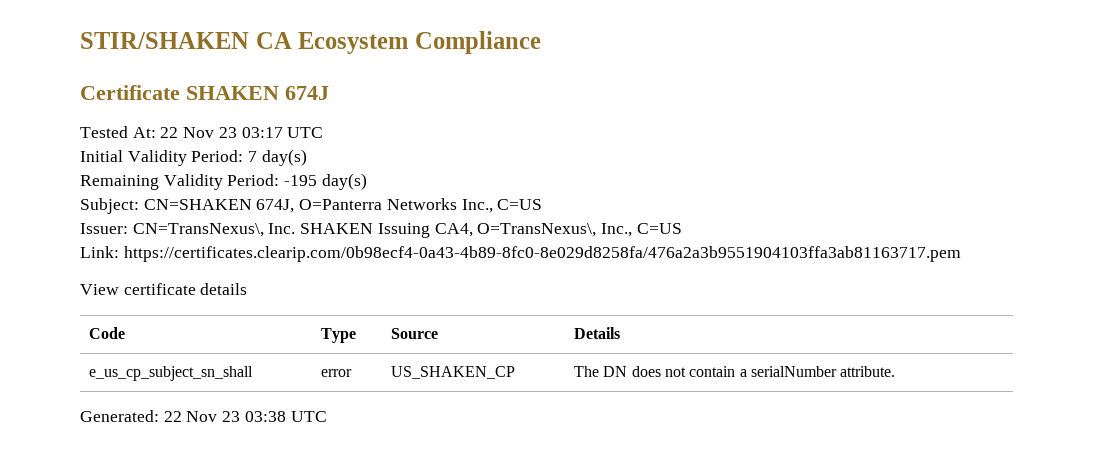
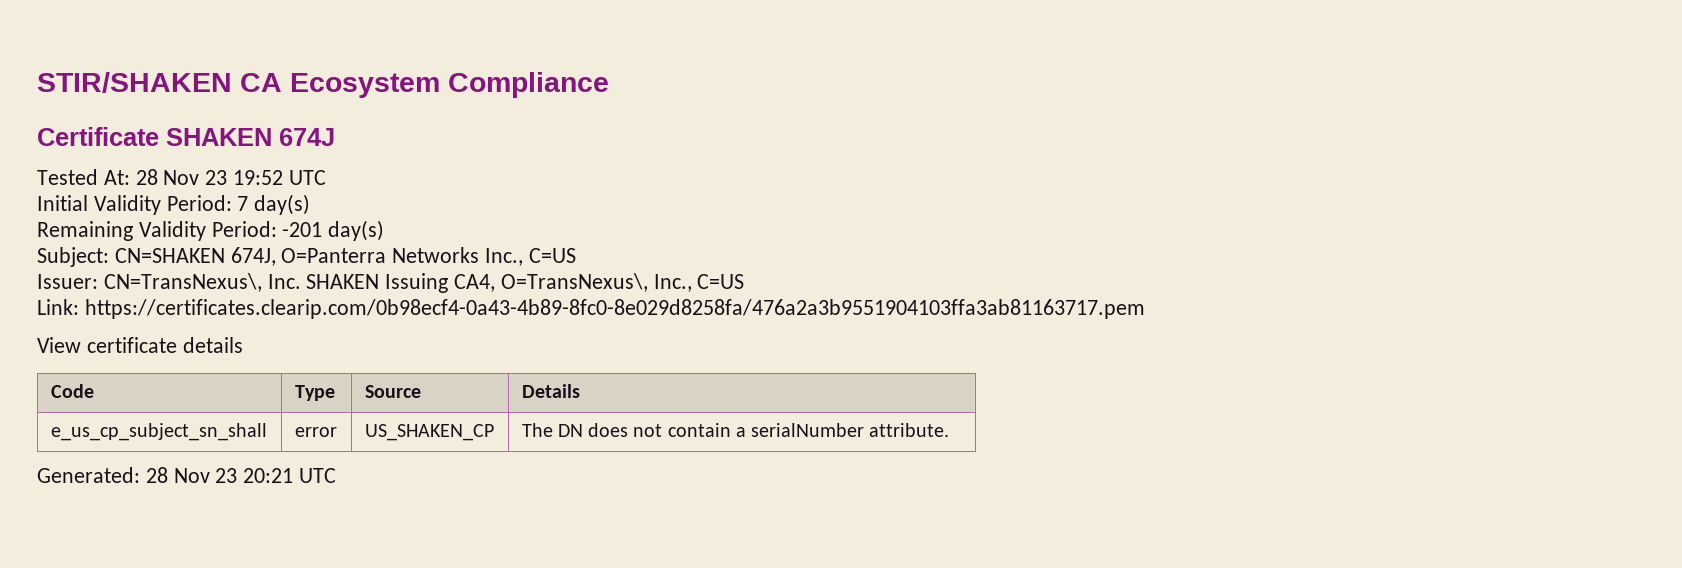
[160,127,283,138] 22 Nov 23 03:17 -> [135,169,284,185] 28 Nov 23 19:52
[284,175,318,186] -195 -> [282,222,323,237] -201
[163,411,286,422] 22 Nov 23 03:38 -> [145,467,294,483] 28 Nov 23 20:21

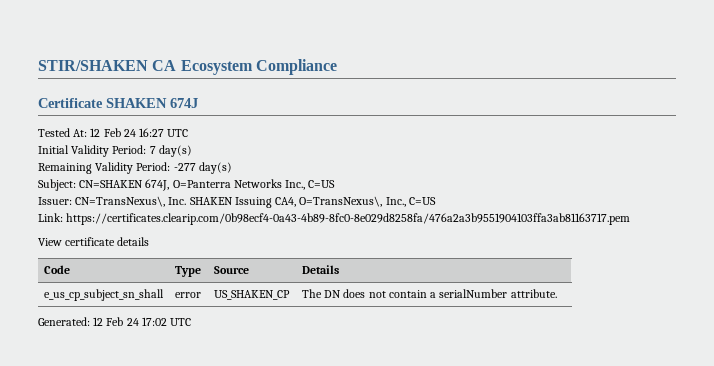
[135,169,284,185] 28 Nov 23 19:52 -> [90,128,165,137] 12 Feb 24 16:27
[282,222,323,237] -201 -> [173,163,196,171] -277
[145,467,294,483] 28 Nov 23 20:21 -> [93,317,167,326] 12 Feb 24 17:02

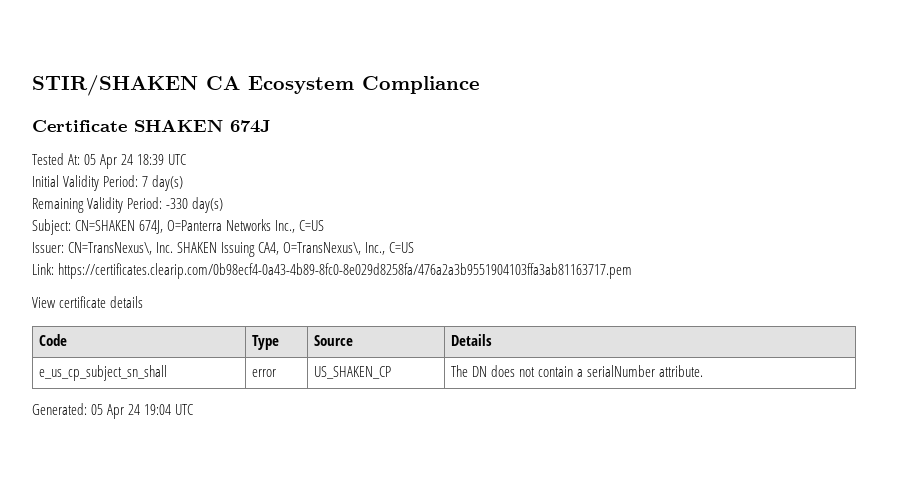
[90,128,165,137] 12 Feb 24 16:27 -> [84,154,165,169] 05 Apr 24 18:39
[173,163,196,171] -277 -> [166,198,189,209] -330
[93,317,167,326] 12 Feb 24 17:02 -> [91,404,172,419] 05 Apr 24 19:04

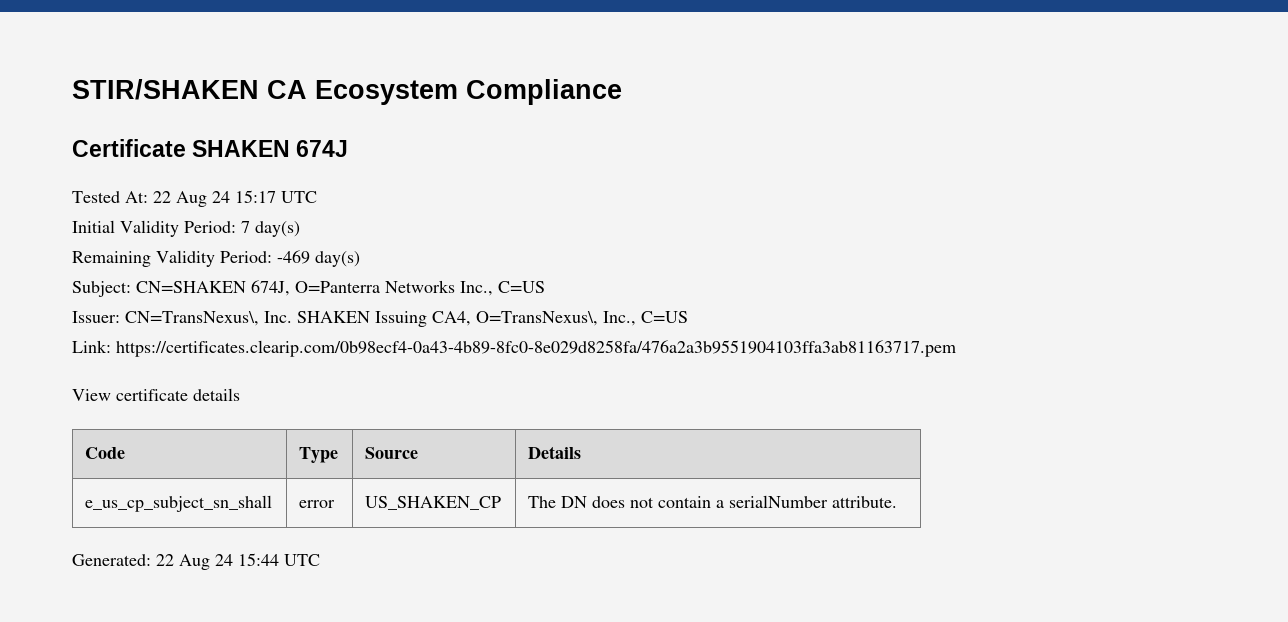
[84,154,165,169] 05 Apr 24 18:39 -> [153,190,276,207] 22 Aug 24 15:17
[166,198,189,209] -330 -> [277,250,310,264] -469
[91,404,172,419] 05 Apr 24 19:04 -> [156,553,279,570] 22 Aug 24 15:44

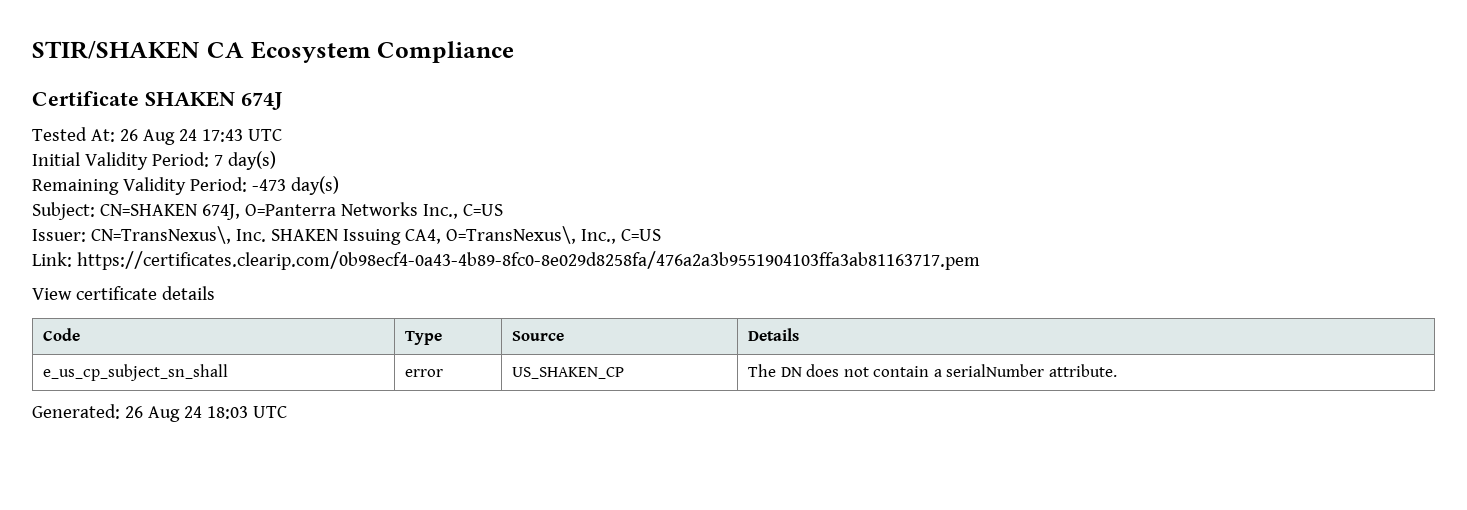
[153,190,276,207] 22 Aug 24 15:17 -> [119,129,243,145] 26 Aug 24 17:43
[277,250,310,264] -469 -> [251,179,286,191] -473
[156,553,279,570] 22 Aug 24 15:44 -> [124,406,248,422] 26 Aug 24 18:03

